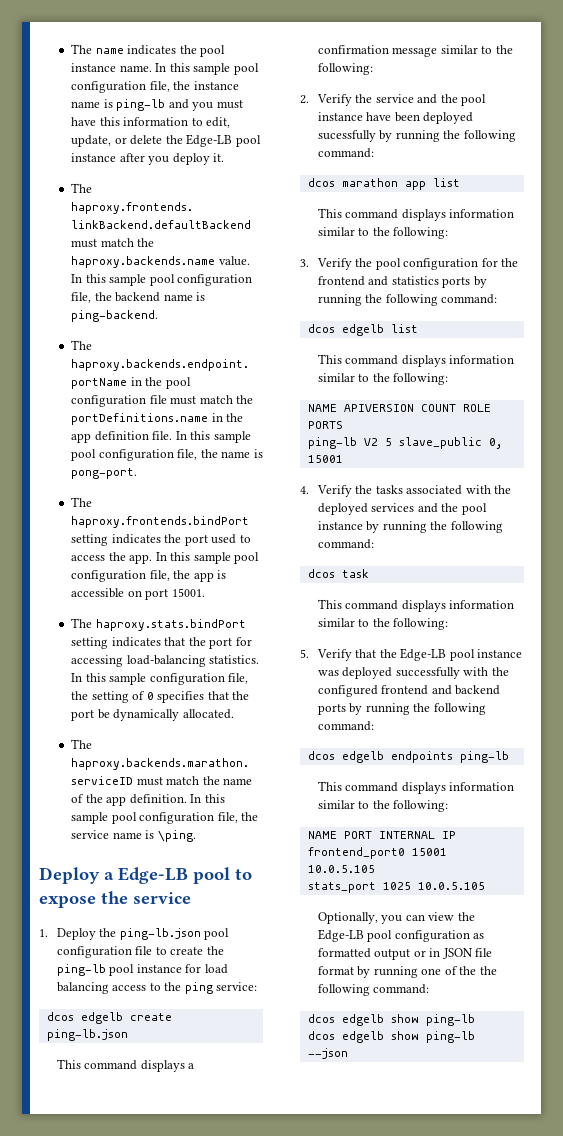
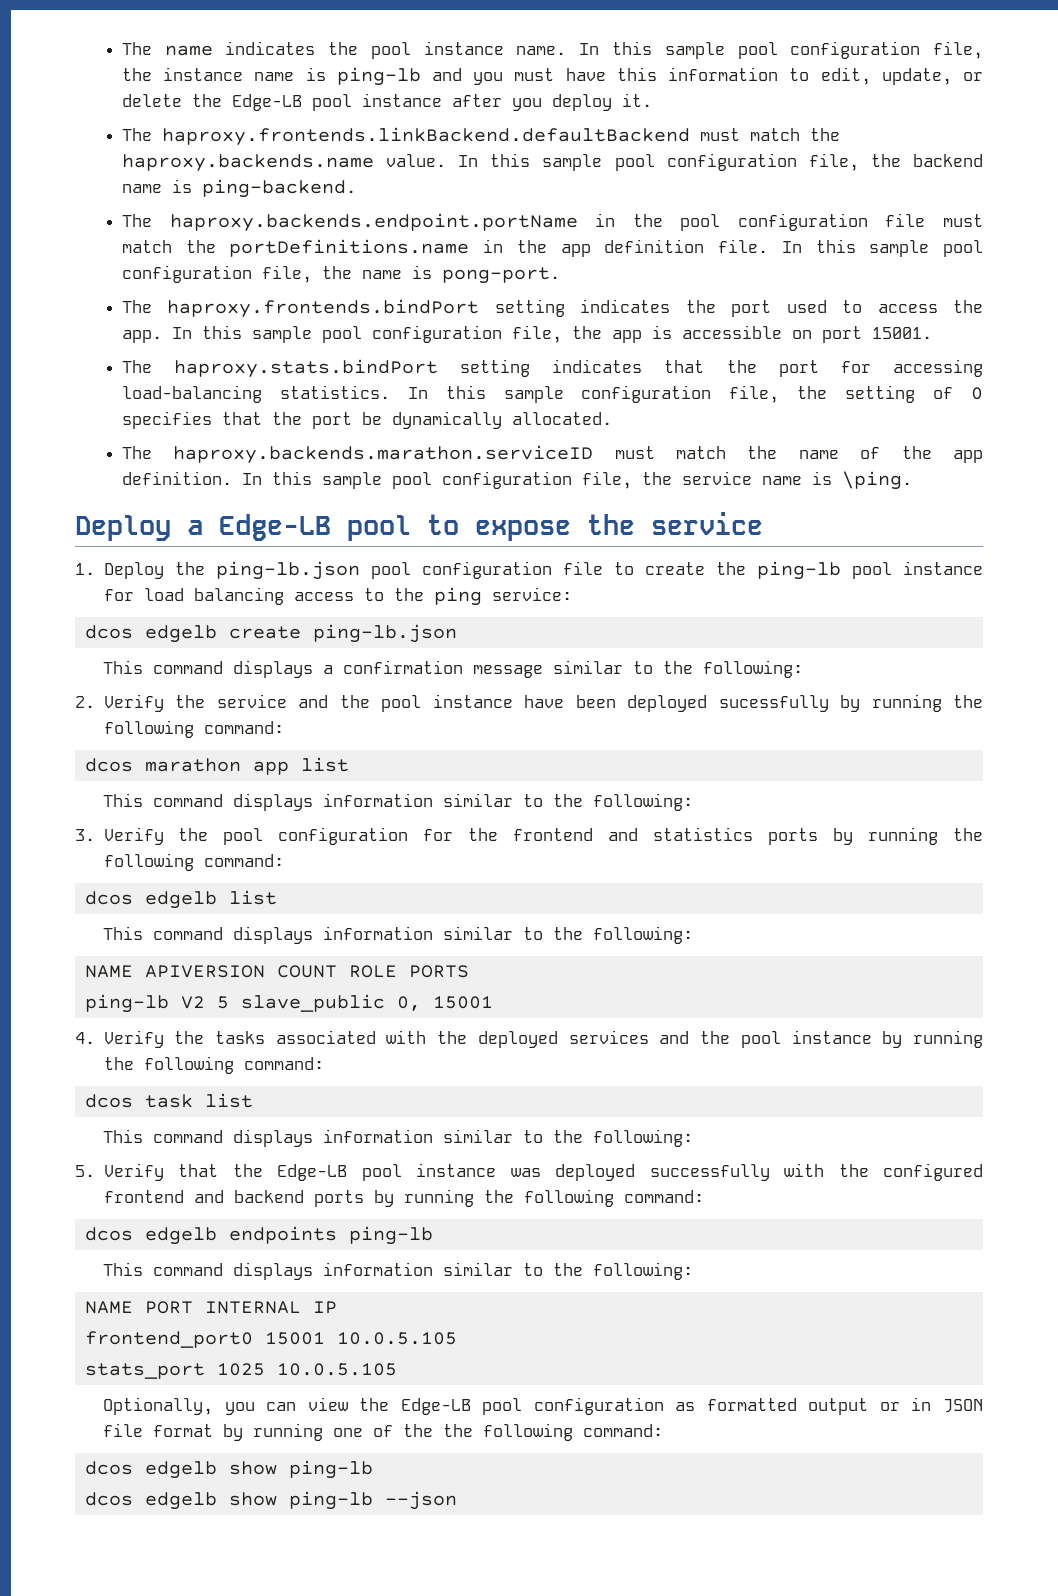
(369, 573) none -> [205,1093,254,1108] list

